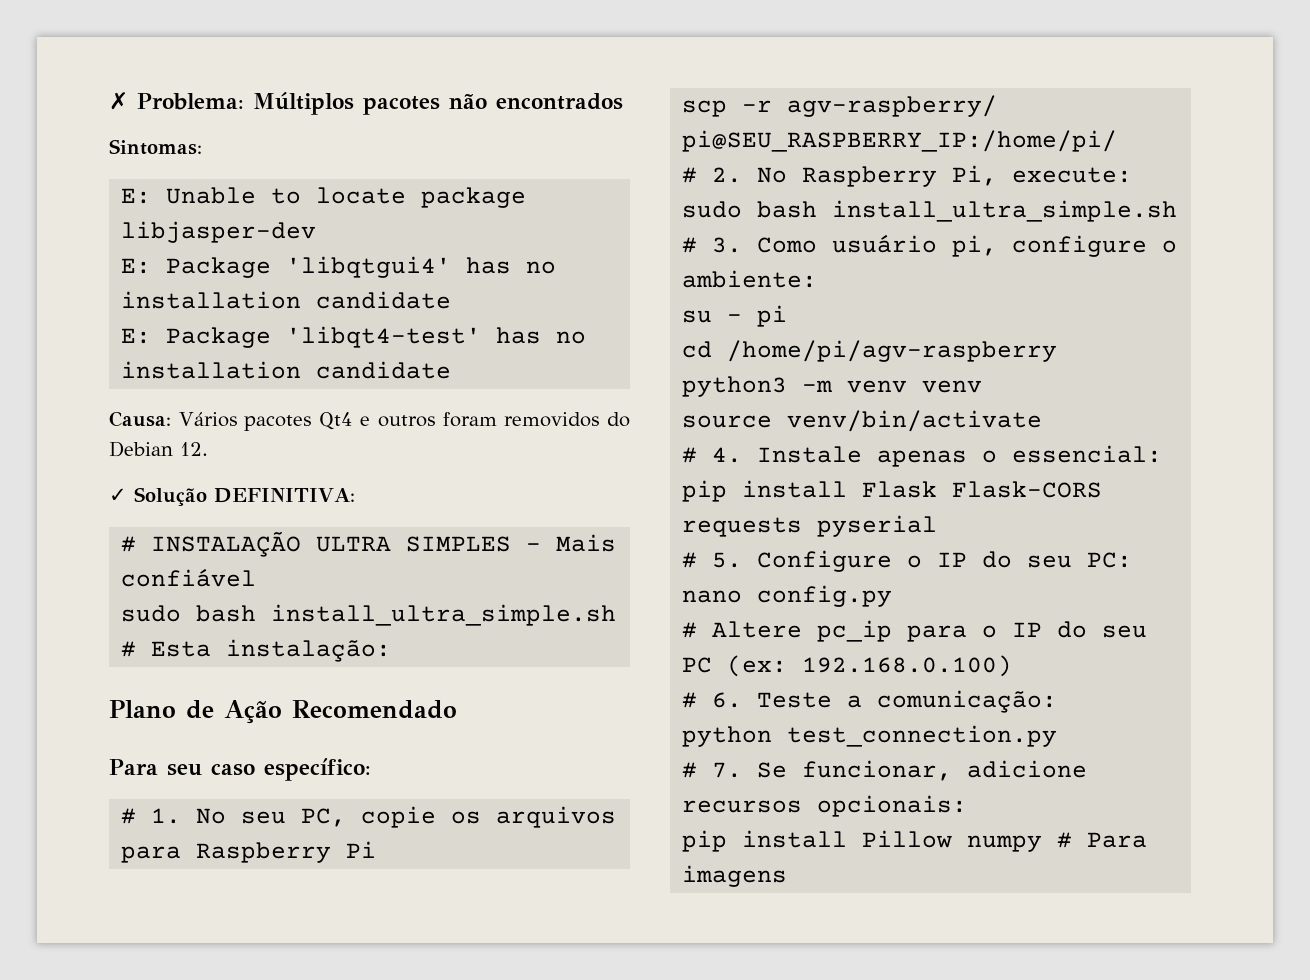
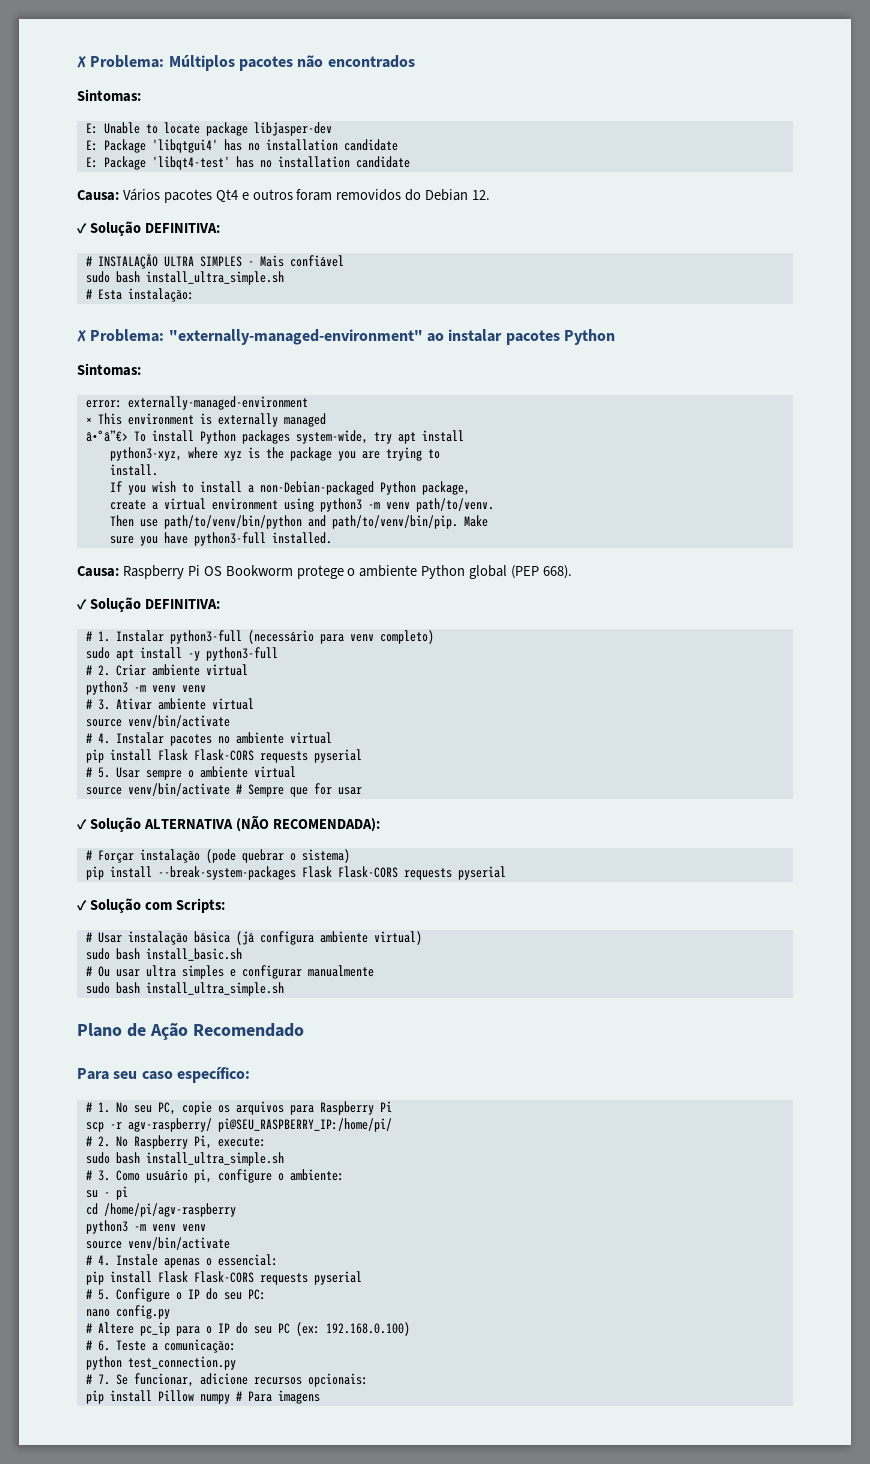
(392, 650) none -> [77,329,615,345] [77,363,141,376] [85,396,308,410] [85,413,326,427] [85,430,464,444] [109,447,440,461] [109,464,158,476] [109,481,470,495] [109,498,494,512] [109,515,488,529] [109,532,332,546] [77,565,573,579] [77,597,220,612] [85,630,434,644] [85,647,278,661] [85,664,248,676] [85,681,206,695] [85,698,254,710] [85,715,230,728] [85,732,332,746] [85,749,362,763] [85,766,296,780] [85,783,362,797] [77,815,380,832] [85,849,350,863] [85,866,506,880] [77,898,225,913] [85,931,422,945] [85,948,242,961] [85,965,374,979] [85,982,284,996] // ✗ Problema: "externally-managed-environment" ao instalar pacotes Python // Sintomas: // error: externally-managed-environment // × This environment is externally managed // â•°â”€> To install Python packages system-wide, try apt install // python3-xyz, where xyz is the package you are trying to // install. // If you wish to install a non-Debian-packaged Python package, // create a virtual environment using python3 -m venv path/to/venv. // Then use path/to/venv/bin/python and path/to/venv/bin/pip. Make // sure you have python3-full installed. // Causa: Raspberry Pi OS Bookworm protege o ambiente Python global (PEP 668). // ✓ Solução DEFINITIVA: // # 1. Instalar python3-full (necessário para venv completo) // sudo apt install -y python3-full // # 2. Criar ambiente virtual // python3 -m venv venv // # 3. Ativar ambiente virtual // source venv/bin/activate // # 4. Instalar pacotes no ambiente virtual // pip install Flask Flask-CORS requests pyserial // # 5. Usar sempre o ambiente virtual // source venv/bin/activate # Sempre que for usar // ✓ Solução ALTERNATIVA (NÃO RECOMENDADA): // # Forçar instalação (pode quebrar o sistema) // pip install --break-system-packages Flask Flask-CORS requests pyserial // ✓ Solução com Scripts: // # Usar instalação básica (já configura ambiente virtual) // sudo bash install_basic.sh // # Ou usar ultra simples e configurar manualmente // sudo bash install_ultra_simple.sh

